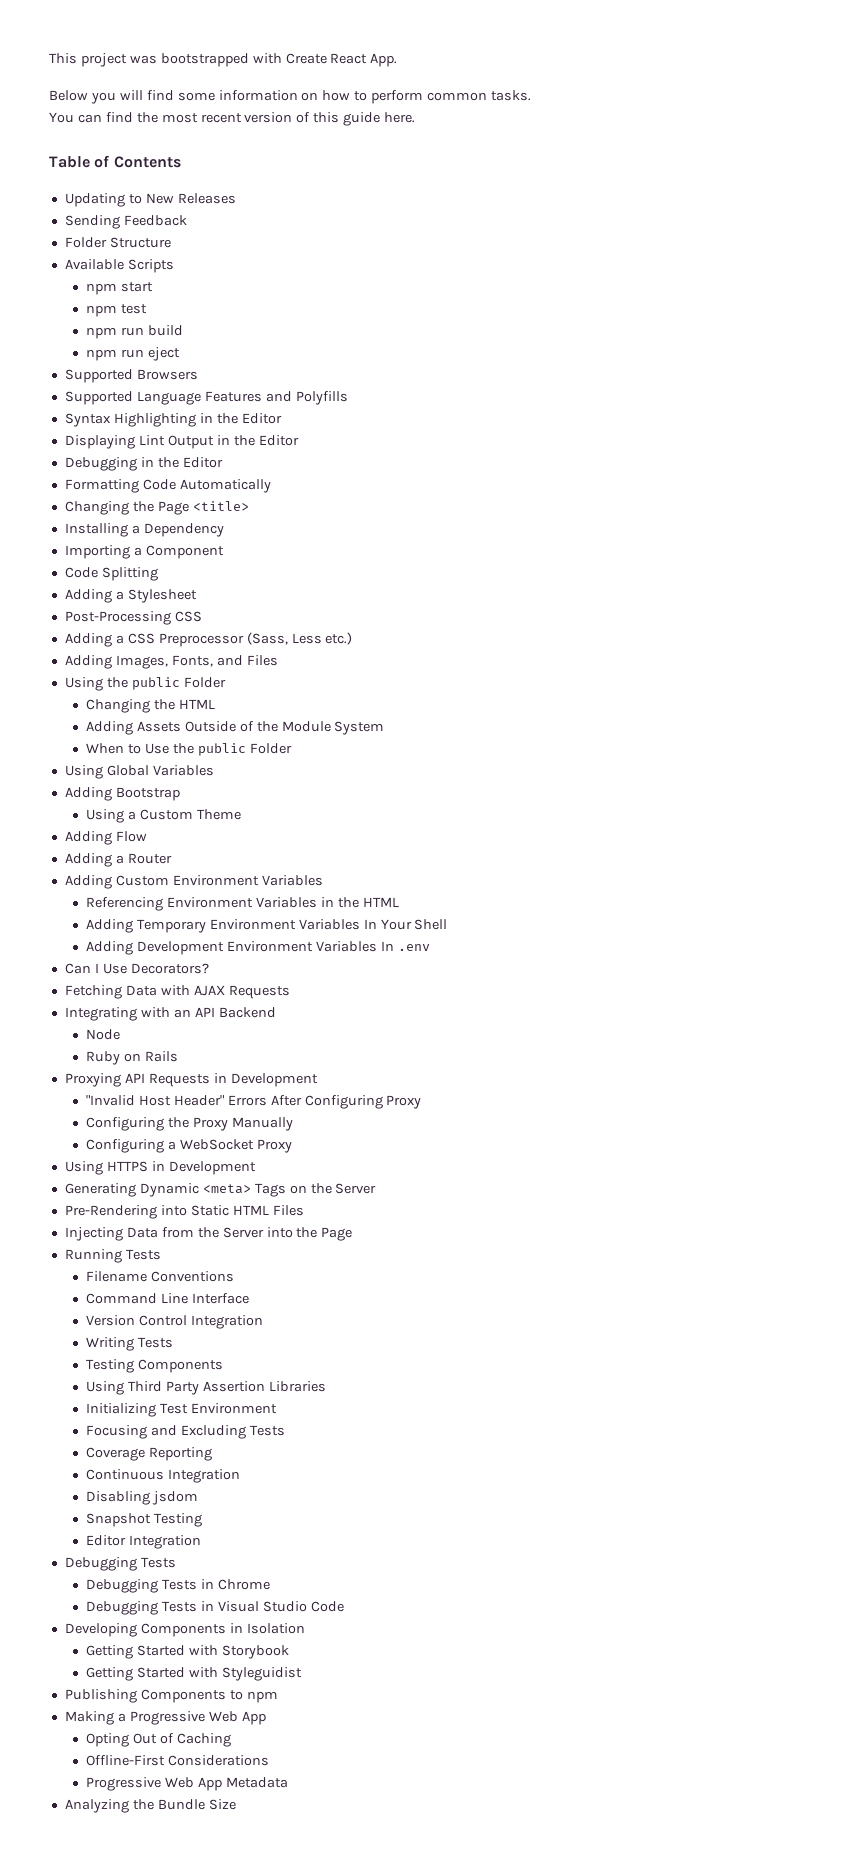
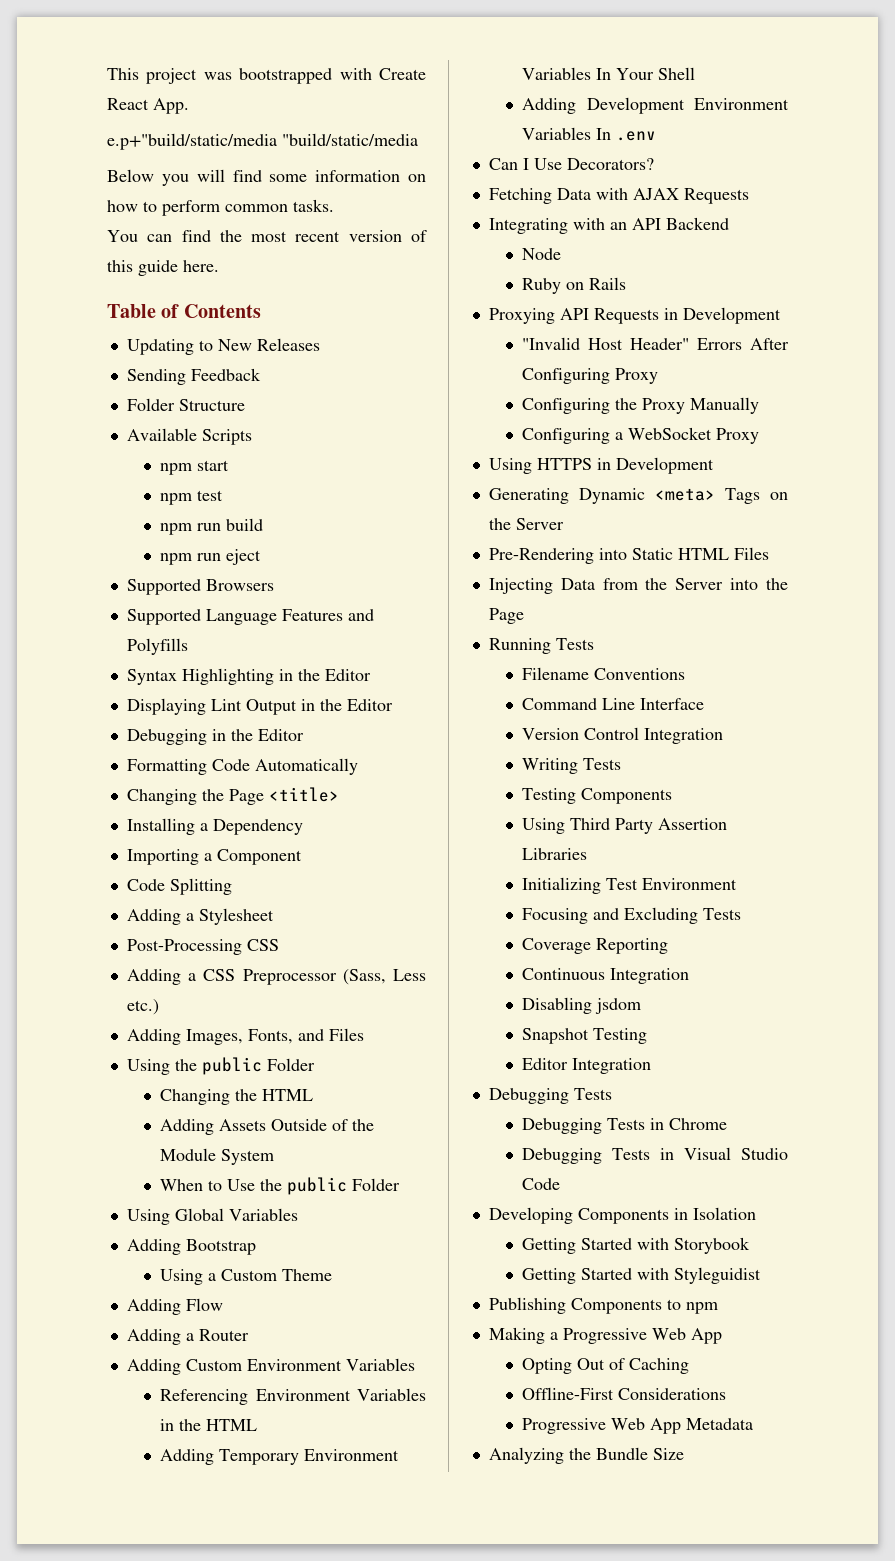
(398, 60) none -> [107,133,418,150] // e.p+"build/static/media "build/static/media

